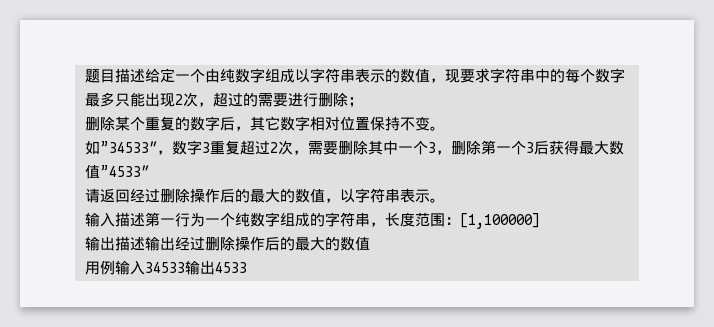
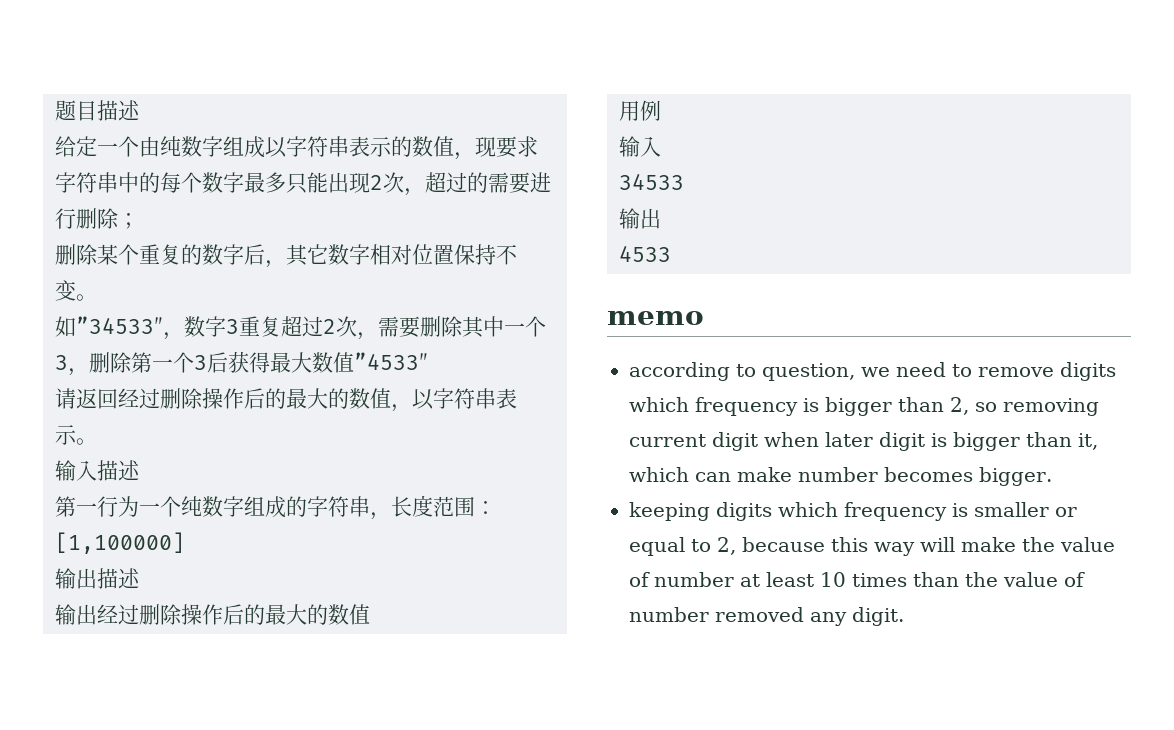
(145, 75) none -> (140, 110) //
(145, 219) none -> (140, 470) //
(145, 243) none -> (140, 578) //
[114,260,145,275] 输入 -> [619,136,661,157] // 输入 //
[184,260,215,275] 输出 -> [619,208,661,229] // 输出 //
(247, 267) none -> [607,311,704,325] [629,362,1116,381] [629,397,1099,416] [629,432,1098,451] [629,467,1052,486] [629,502,1077,521] [629,537,1115,556] [629,572,1085,587] [629,607,904,626] // memo // according to question, we need to remove digits which frequency is bigger than 2, so removing current digit when later digit is bigger than it, which can make number becomes bigger. // keeping digits which frequency is smaller or equal to 2, because this way will make the value of number at least 10 times than the value of number removed any digit.

